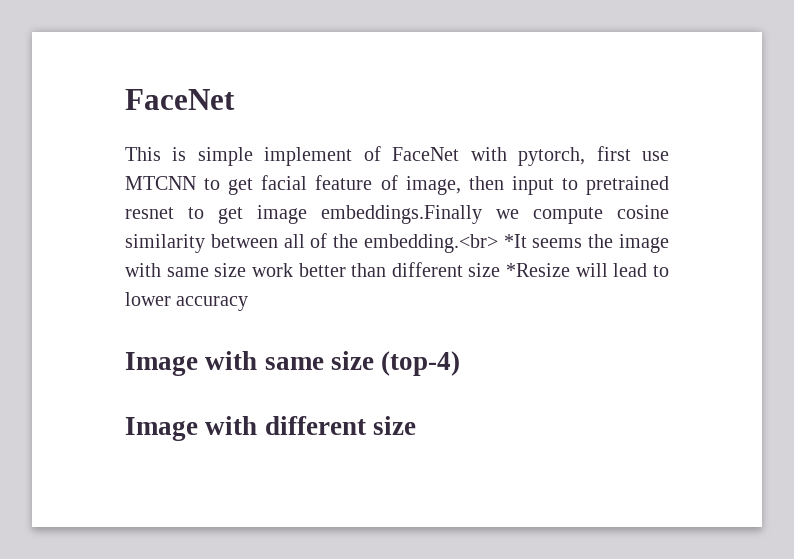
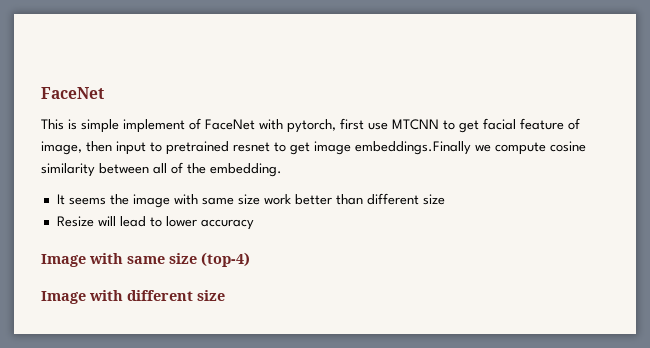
[363,234,527,253] embedding.<br> *It -> [210,163,282,177] [56,194,65,205] embedding. // It
[506,263,571,277] *Resize -> [56,216,94,227] // Resize

